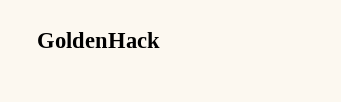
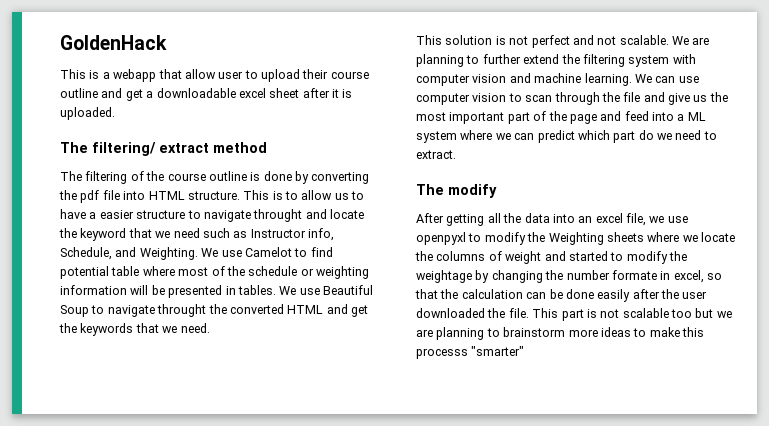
(160, 40) none -> [60,69,369,82] [60,88,353,101] [60,107,115,120] [60,142,267,156] [60,171,370,184] [59,190,365,203] [60,209,364,222] [59,228,334,241] [60,247,333,260] [60,266,369,279] [60,285,373,298] [60,304,368,317] [59,323,210,336] [416,35,710,48] [416,54,696,67] [416,73,699,86] [416,92,728,105] [416,111,706,124] [416,130,717,143] [416,150,456,159] [416,184,497,198] [416,213,688,226] [416,232,735,245] [415,251,687,264] [416,270,722,283] [415,289,708,302] [416,308,732,321] [416,327,704,340] [416,346,525,359] // This is a webapp that allow user to upload their course outline and get a downloadable excel sheet after it is uploaded. // The filtering/ extract method // The filtering of the course outline is done by converting the pdf file into HTML structure. This is to allow us to have a easier structure to navigate throught and locate the keyword that we need such as Instructor info, Schedule, and Weighting. We use Camelot to find potential table where most of the schedule or weighting information will be presented in tables. We use Beautiful Soup to navigate throught the converted HTML and get the keywords that we need. // This solution is not perfect and not scalable. We are planning to further extend the filtering system with computer vision and machine learning. We can use computer vision to scan through the file and give us the most important part of the page and feed into a ML system where we can predict which part do we need to extract. // The modify // After getting all the data into an excel file, we use openpyxl to modify the Weighting sheets where we locate the columns of weight and started to modify the weightage by changing the number formate in excel, so that the calculation can be done easily after the user downloaded the file. This part is not scalable too but we are planning to brainstorm more ideas to make this processs "smarter"

